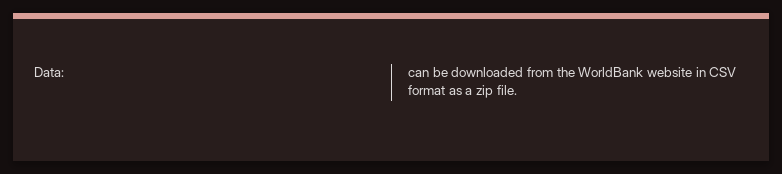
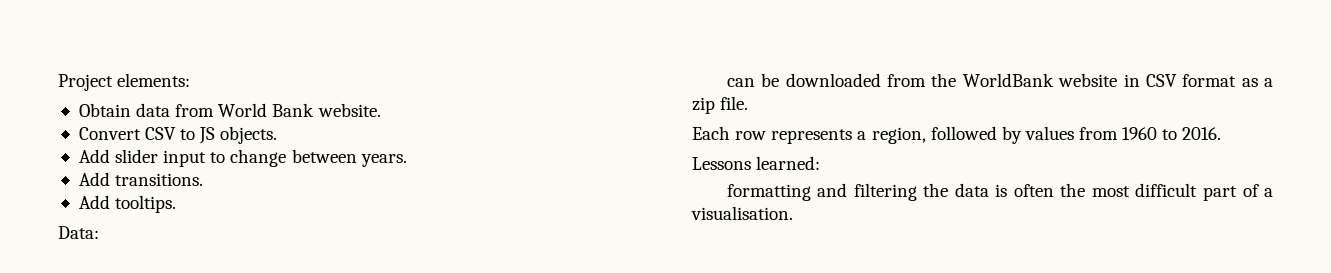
(34, 72) none -> [58,73,191,91] [78,103,381,117] [78,126,278,144] [78,149,407,167] [78,172,204,186] [78,195,177,213] Project elements: // Obtain data from World Bank website. // Convert CSV to JS objects. // Add slider input to change between years. // Add transitions. // Add tooltips. //
(517, 90) none -> [692,126,1222,144] [692,156,821,170] [726,183,1273,201] [691,206,793,220] // Each row represents a region, followed by values from 1960 to 2016. // Lessons learned: // formatting and filtering the data is often the most difficult part of a visualisation.

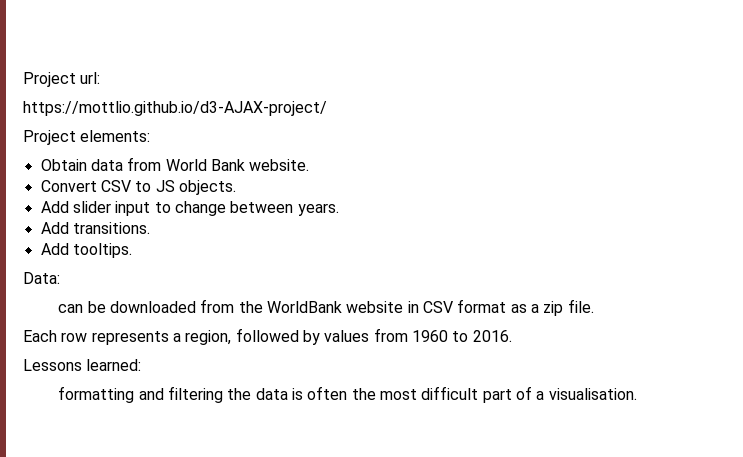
[58,74,113,91] Project -> [23,72,101,87] [23,101,327,116] [23,130,76,145] Project url: // https://mottlio.github.io/d3-AJAX-project/ // Project

